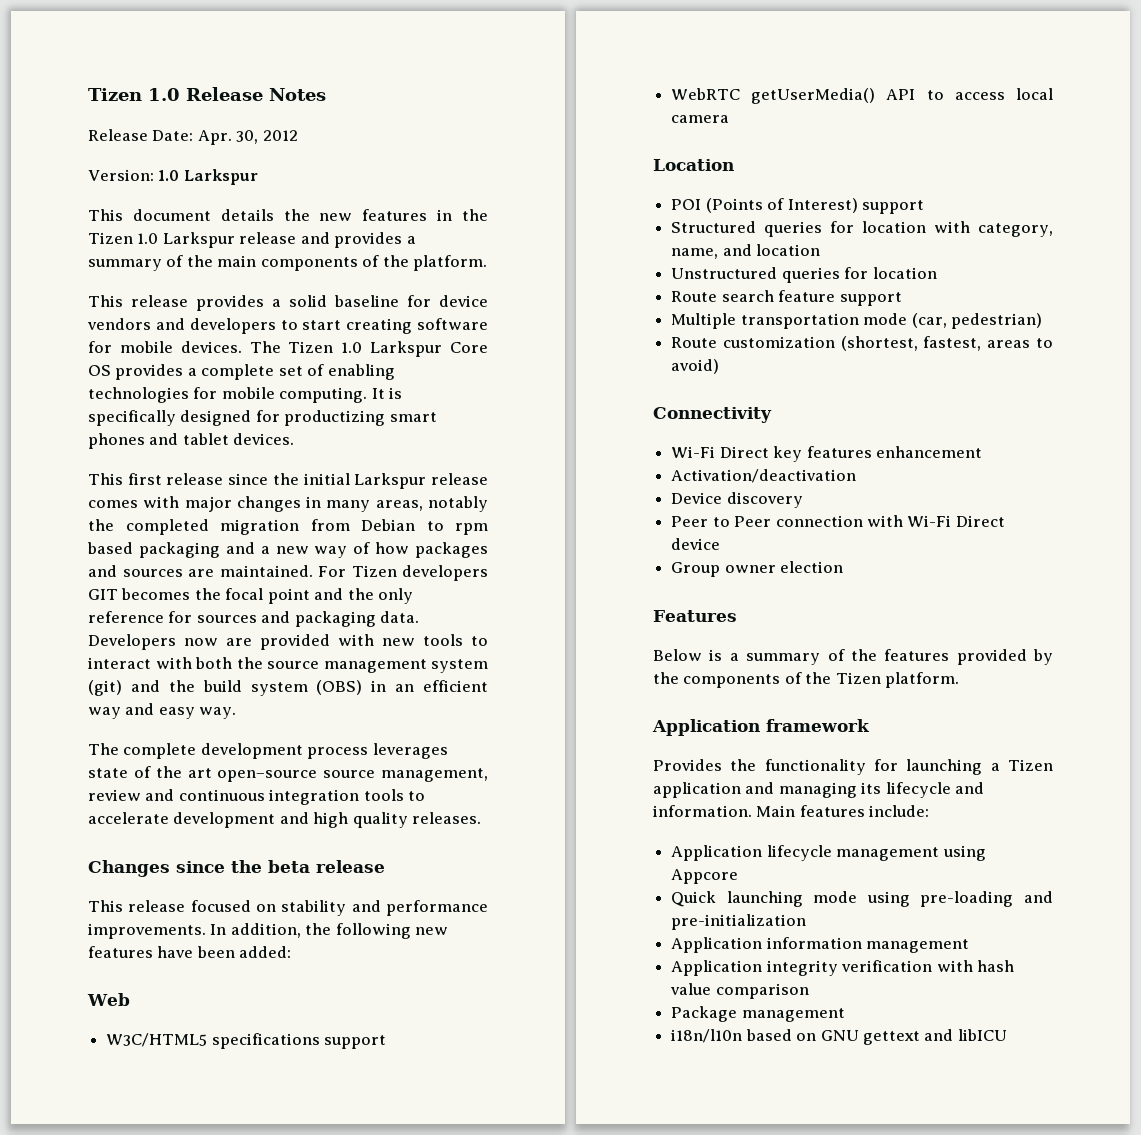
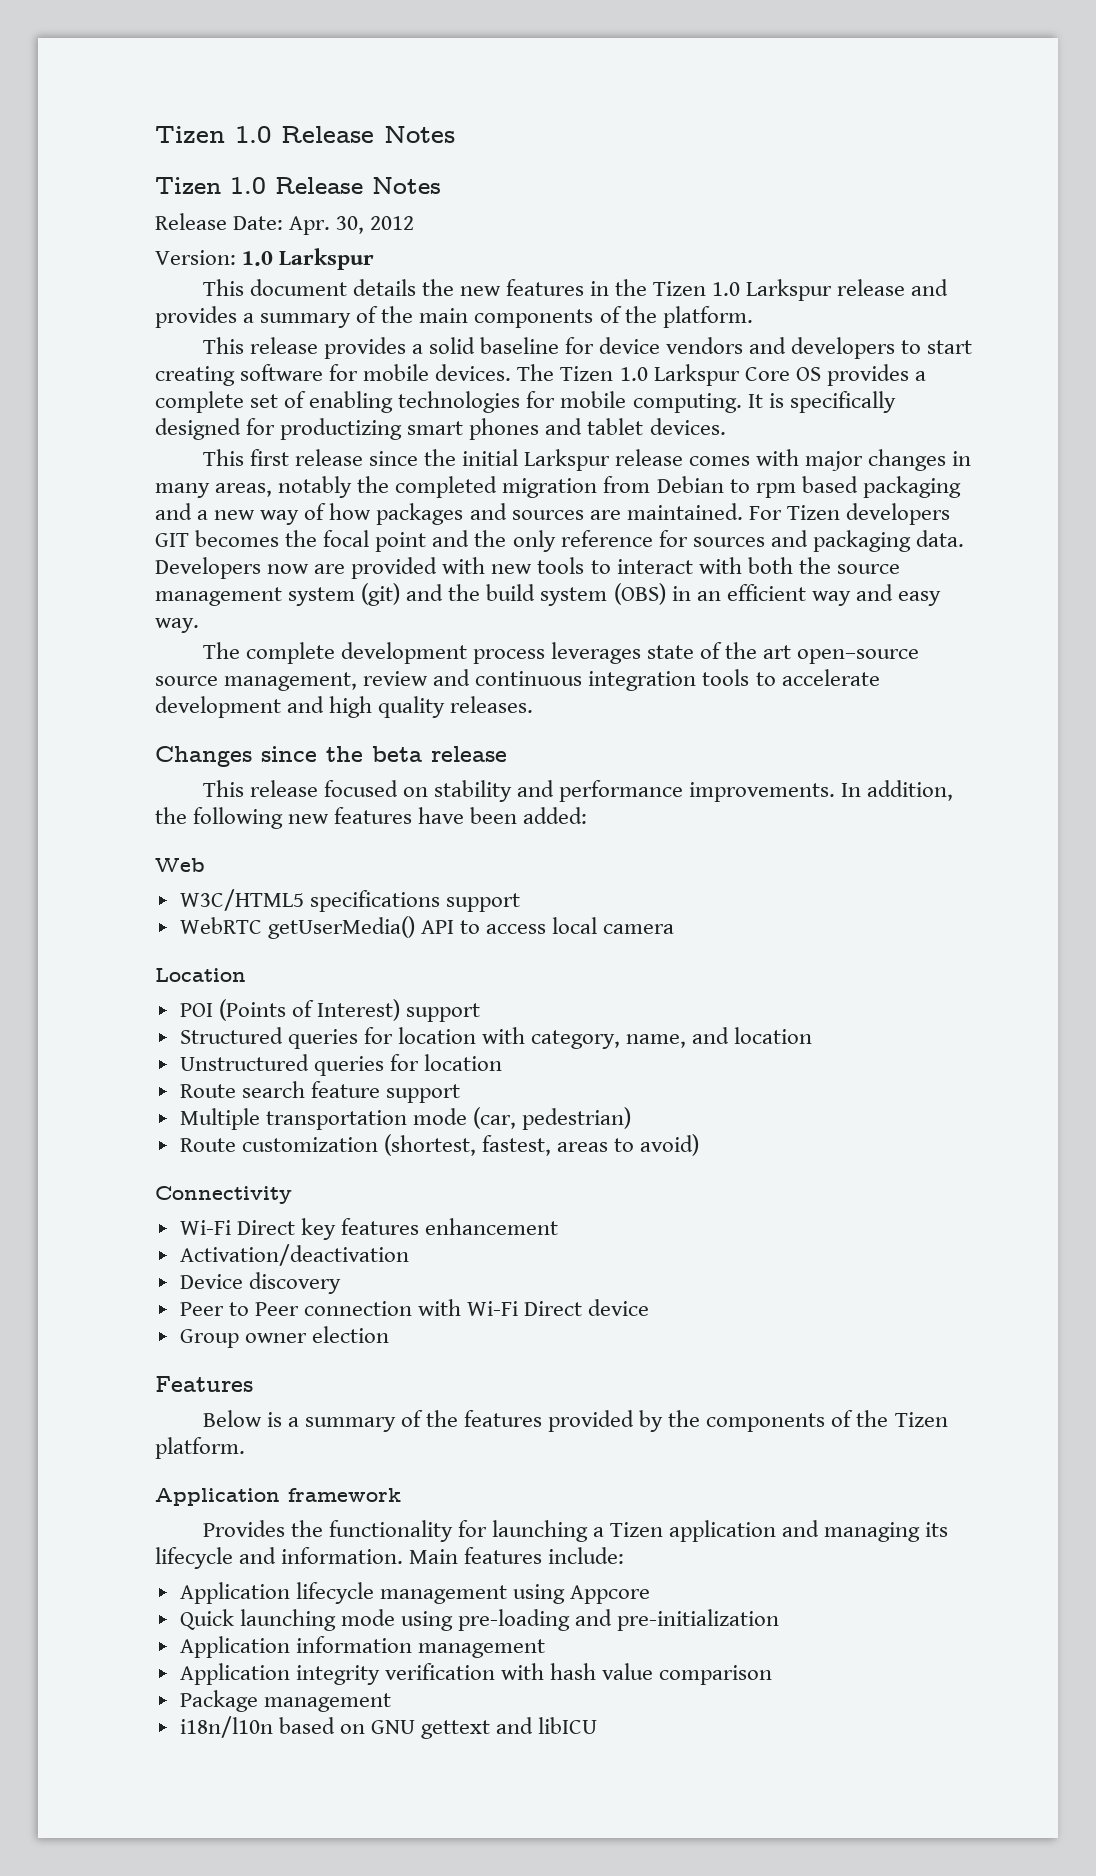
[88,87,326,101] Tizen 1.0 Release Notes -> [155,126,455,143] [155,177,441,194] Tizen 1.0 Release Notes // Tizen 1.0 Release Notes

